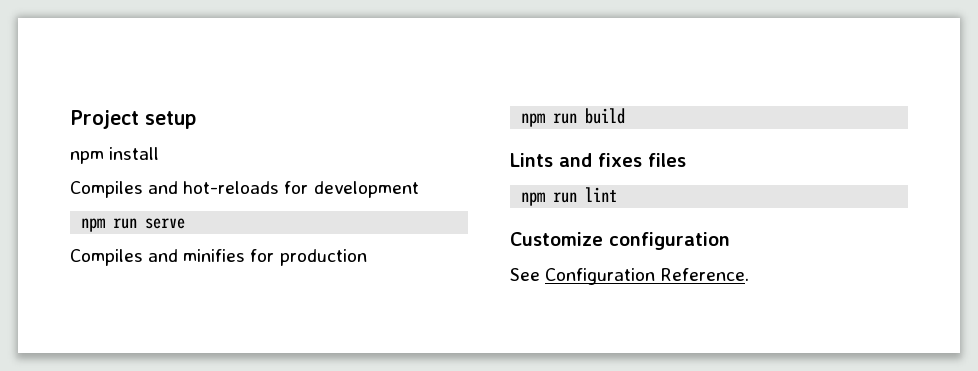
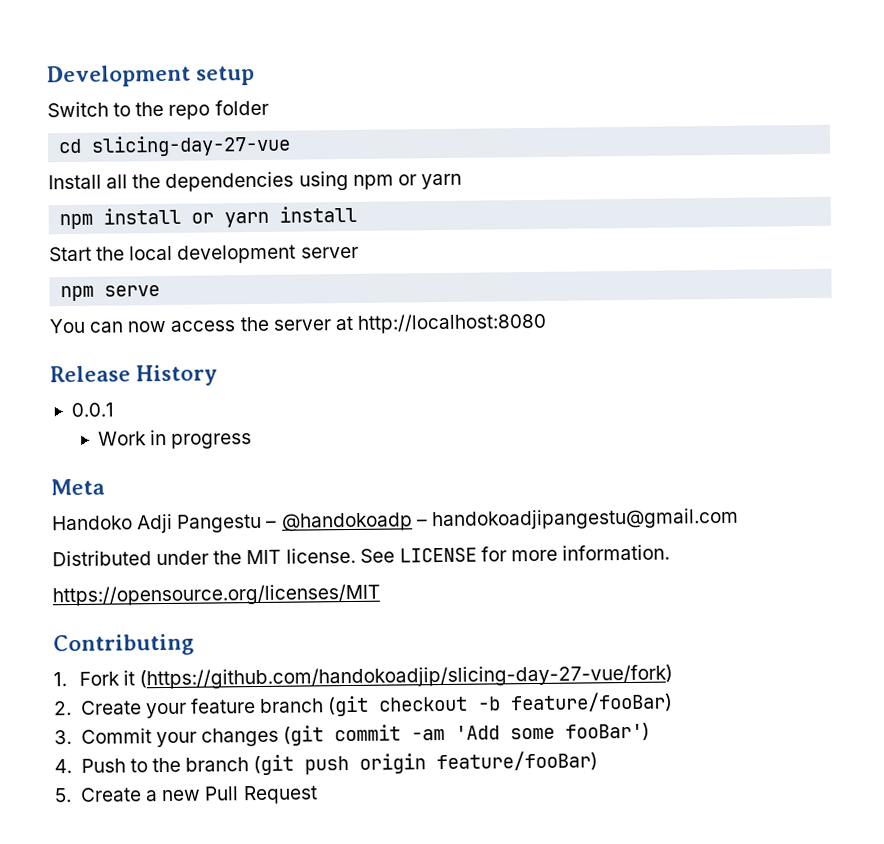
[70,110,139,129] Project -> [47,64,191,88] Development
[70,147,160,164] [70,181,309,198] npm install // Compiles and hot-reloads for -> [47,99,269,120] [58,134,292,157] [48,170,462,192] [59,205,358,230] [49,245,174,262] Switch to the repo folder // cd slicing-day-27-vue // Install all the dependencies using npm or yarn // npm install or yarn install // Start the local
[81,218,138,232] // npm run -> [300,246,359,259] [60,285,95,302] server // npm
[70,249,367,266] [521,108,626,127] [510,153,686,167] [521,187,618,206] [510,232,730,250] [510,268,750,285] Compiles and minifies for production // npm run build // Lints and fixes files // npm run lint // Customize configuration // See Configuration Reference. -> [49,312,547,334] [50,364,218,387] [70,402,114,418] [97,429,253,449] [51,478,105,496] [51,507,739,534] [52,544,671,567] [52,583,380,607] [53,633,194,657] [53,664,674,690] [53,691,674,719] [54,722,650,748] [54,750,599,776] [54,785,318,805] You can now access the server at http://localhost:8080 // Release History // 0.0.1 // Work in progress // Meta // Handoko Adji Pangestu – @handokoadp – handokoadjipangestu@gmail.com // Distributed under the MIT license. See LICENSE for more information. // https://opensource.org/licenses/MIT // Contributing // 1. Fork it (https://github.com/handokoadjip/slicing-day-27-vue/fork) // 2. Create your feature branch (git checkout -b feature/fooBar) // 3. Commit your changes (git commit -am 'Add some fooBar') // 4. Push to the branch (git push origin feature/fooBar) // 5. Create a new Pull Request

